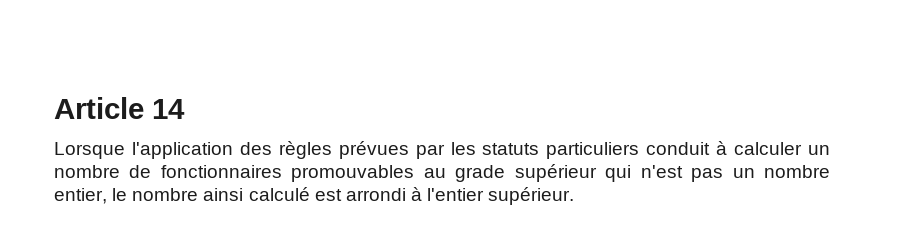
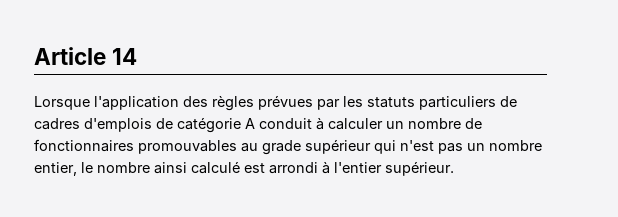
(640, 150) none -> [500,96,517,107] [34,117,255,133] de cadres d'emplois de catégorie A

